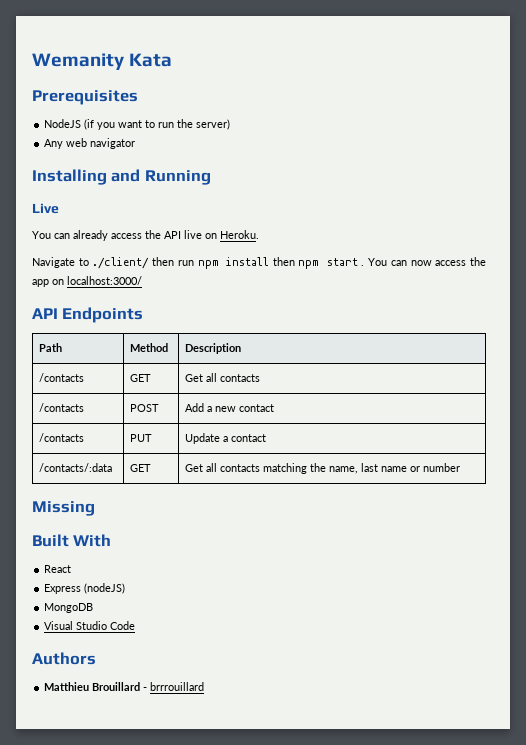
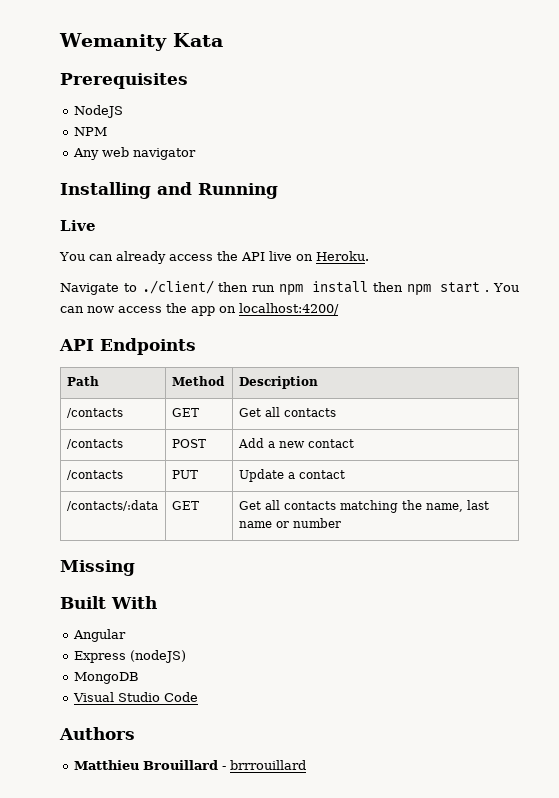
[84,119,231,130] (if you want to run the server) -> [74,127,108,136] // NPM
[67,276,142,285] localhost:3000/ -> [239,303,339,315] localhost:4200/
[44,565,72,573] React -> [73,629,127,642] Angular

